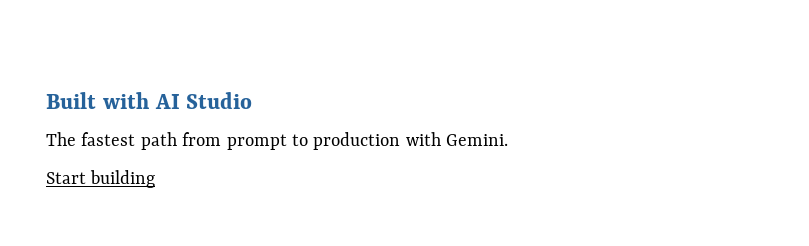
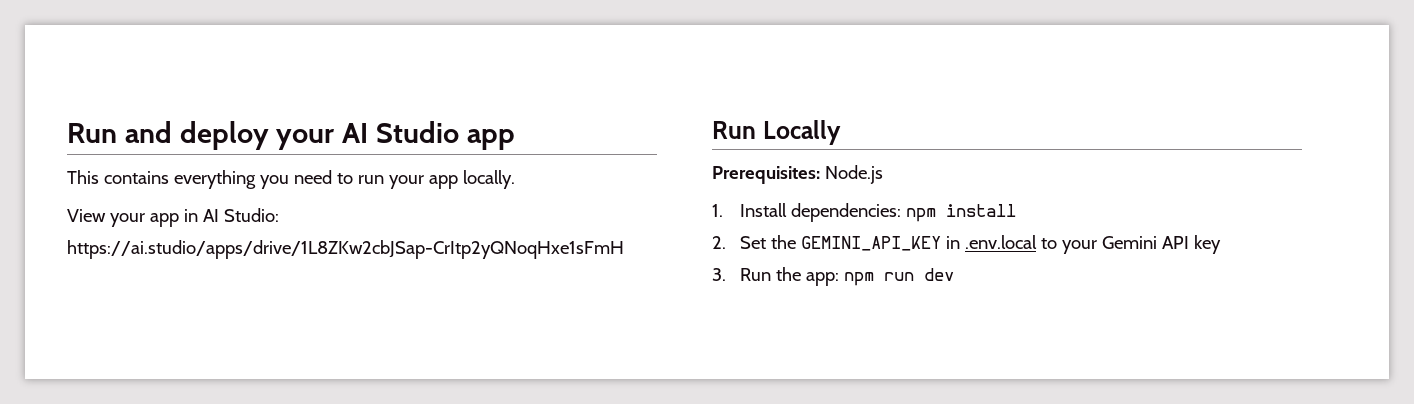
[46,92,253,109] [46,132,509,150] [46,170,156,188] Built with AI Studio // The fastest path from prompt to production with Gemini. // Start building -> [67,121,515,150] [67,170,515,189] [67,208,279,227] [67,240,624,259] [712,120,841,145] [712,165,883,184] [712,203,1017,222] [712,235,1222,254] [712,267,955,286] Run and deploy your AI Studio app // This contains everything you need to run your app locally. // View your app in AI Studio: https://ai.studio/apps/drive/1L8ZKw2cbJSap-CrItp2yQNoqHxe1sFmH // Run Locally // Prerequisites: Node.js // 1. Install dependencies: npm install // 2. Set the GEMINI_API_KEY in .env.local to your Gemini API key // 3. Run the app: npm run dev

